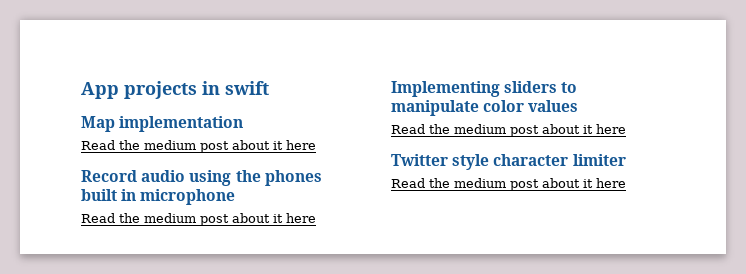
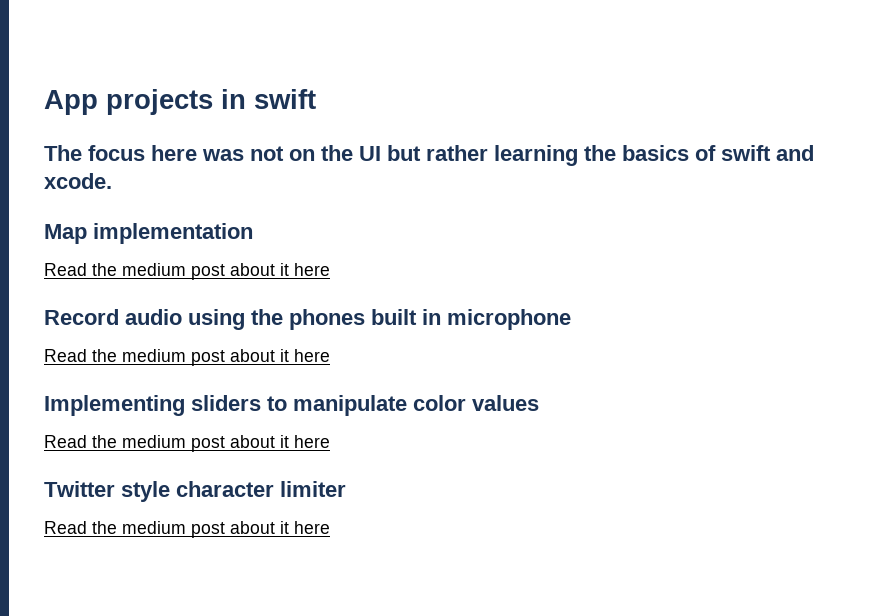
(269, 88) none -> [44,145,814,166] [44,173,112,189] // The focus here was not on the UI but rather learning the basics of swift and xcode.

